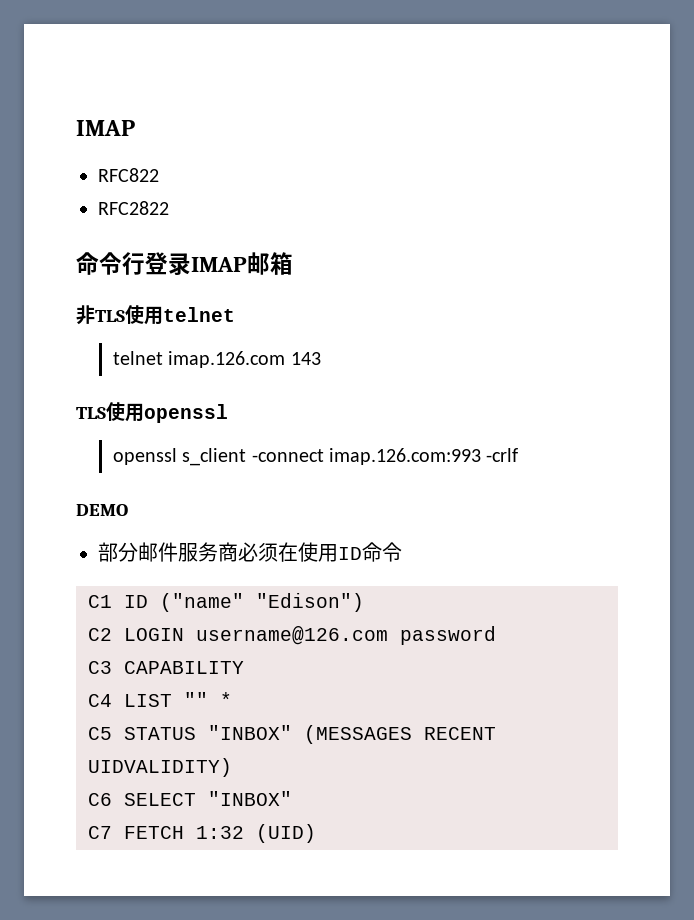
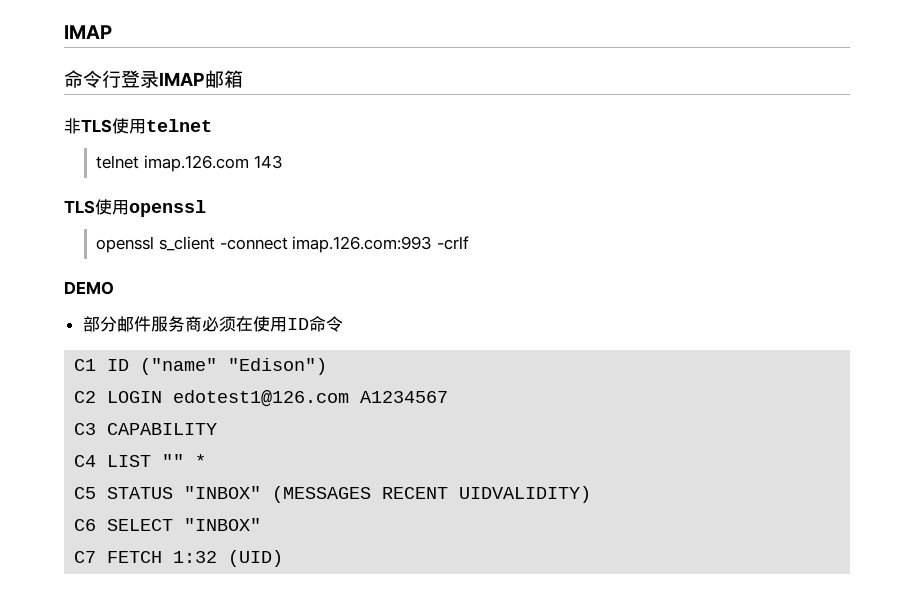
[76,120,135,136] [98,168,159,182] [98,201,169,215] IMAP // RFC822 // RFC2822 -> [64,25,112,39] IMAP
[196,626,496,645] username@126.com password -> [173,390,449,407] edotest1@126.com A1234567

